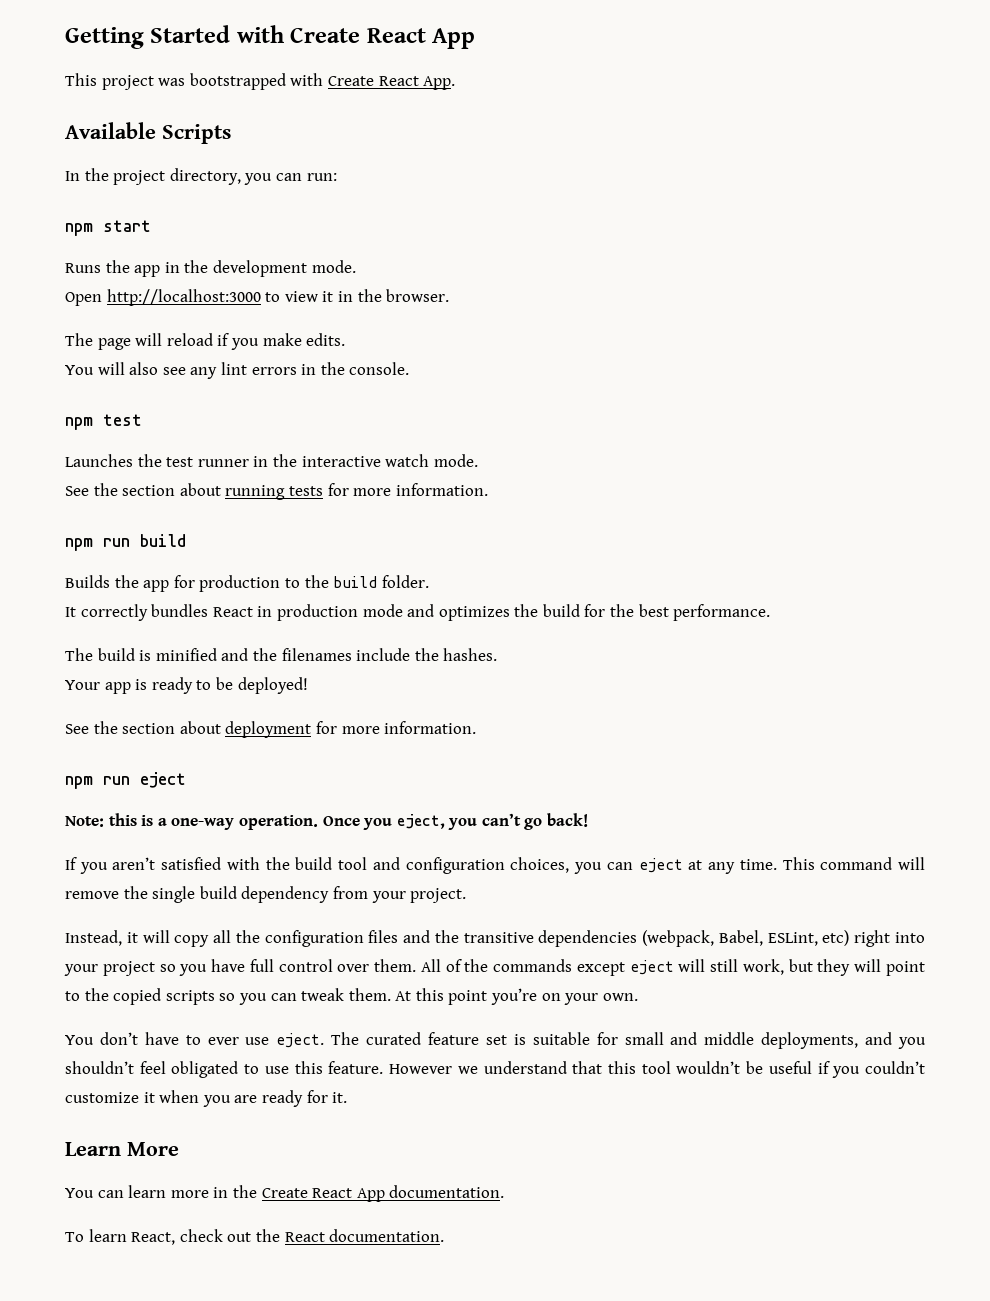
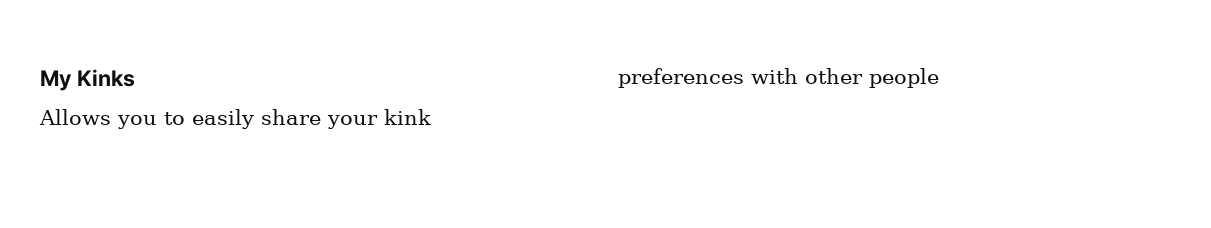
[65,25,476,49] [65,73,456,90] [65,122,231,144] [65,168,337,185] [65,220,151,236] [65,260,356,277] [65,289,450,306] [65,333,346,350] [65,362,410,379] [65,414,142,430] [65,454,478,467] [65,483,488,500] [65,534,186,551] [65,575,429,592] [65,604,771,621] [65,648,498,661] [65,677,308,694] [65,721,477,738] [65,772,186,789] [65,813,589,830] [65,857,925,874] [65,886,467,903] [65,930,925,947] [64,959,926,976] [65,988,638,1005] [65,1032,927,1049] [65,1061,925,1078] [65,1090,348,1107] [65,1142,179,1156] [65,1185,505,1202] [65,1229,445,1245] Getting Started with Create React App // This project was bootstrapped with Create React App. // Available Scripts // In the project directory, you can run: // npm start // Runs the app in the development mode. // Open http://localhost:3000 to view it in the browser. // The page will reload if you make edits. // You will also see any lint errors in the console. // npm test // Launches the test runner in the interactive watch mode. // See the section about running tests for more information. // npm run build // Builds the app for production to the build folder. // It correctly bundles React in production mode and optimizes the build for the best performance. // The build is minified and the filenames include the hashes. // Your app is ready to be deployed! // See the section about deployment for more information. // npm run eject // Note: this is a one-way operation. Once you eject, you can’t go back! // If you aren’t satisfied with the build tool and configuration choices, you can eject at any time. This command will remove the single build dependency from your project. // Instead, it will copy all the configuration files and the transitive dependencies (webpack, Babel, ESLint, etc) right into your project so you have full control over them. All of the commands except eject will still work, but they will point to the copied scripts so you can tweak them. At this point you’re on your own. // You don’t have to ever use eject. The curated feature set is suitable for small and middle deployments, and you shouldn’t feel obligated to use this feature. However we understand that this tool wouldn’t be useful if you couldn’t customize it when you are ready for it. // Learn More // You can learn more in the Create React App documentation. // To learn React, check out the React documentation. -> [40,69,135,91] [39,109,431,129] [618,68,939,88] My Kinks // Allows you to easily share your kink preferences with other people

